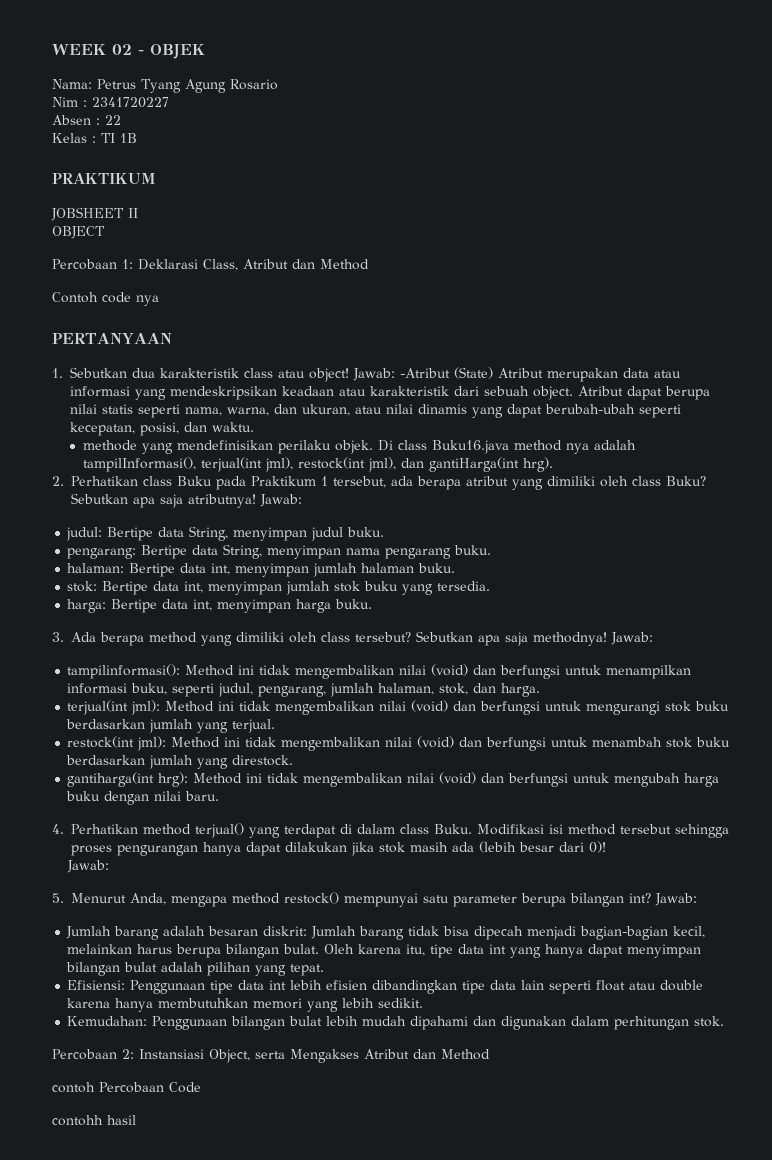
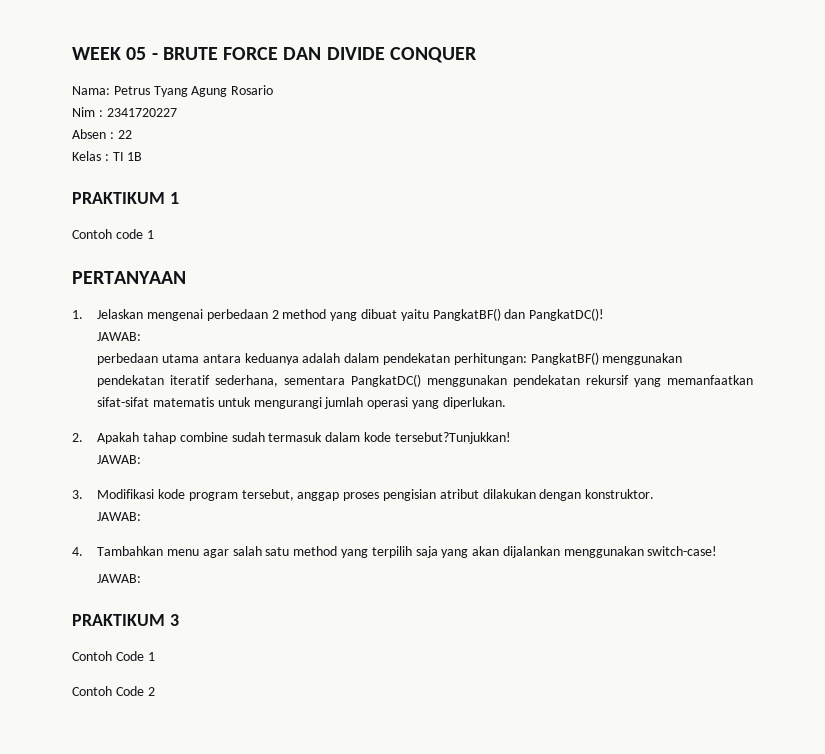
[112,44,205,59] 02 - OBJEK -> [126,47,477,63] 05 - BRUTE FORCE DAN DIVIDE CONQUER
[51,207,138,221] [52,226,105,239] [52,259,369,271] // JOBSHEET II // OBJECT // Percobaan 1: Deklarasi Class, Atribut dan Method -> [169,192,179,204] 1
[136,295,159,306] nya -> [146,230,154,239] 1
[70,367,681,382] [70,386,710,400] [70,404,681,418] [70,422,254,436] [82,440,636,454] [82,457,553,472] [52,476,706,490] [71,493,302,508] [66,526,385,541] [67,544,492,559] [67,563,456,577] [67,581,491,595] [67,599,373,613] [52,631,653,646] [67,664,692,679] [67,683,541,697] [67,700,730,715] [66,719,276,733] [67,736,731,751] [66,755,294,769] [67,772,720,787] [66,791,220,805] [52,823,729,838] [71,841,606,856] [66,860,109,873] [52,892,697,907] [66,926,706,940] [67,944,702,958] [66,962,325,976] [67,980,704,994] [67,998,424,1012] [67,1016,725,1030] [52,1049,490,1063] [52,1082,201,1093] [52,1115,136,1126] Sebutkan dua karakteristik class atau object! Jawab: -Atribut (State) Atribut merupakan data atau informasi yang mendeskripsikan keadaan atau karakteristik dari sebuah object. Atribut dapat berupa nilai statis seperti nama, warna, dan ukuran, atau nilai dinamis yang dapat berubah-ubah seperti kecepatan, posisi, dan waktu. // methode yang mendefinisikan perilaku objek. Di class Buku16.java method nya adalah tampilInformasi(), terjual(int jml), restock(int jml), dan gantiHarga(int hrg). // 2. Perhatikan class Buku pada Praktikum 1 tersebut, ada berapa atribut yang dimiliki oleh class Buku? Sebutkan apa saja atributnya! Jawab: // judul: Bertipe data String, menyimpan judul buku. // pengarang: Bertipe data String, menyimpan nama pengarang buku. // halaman: Bertipe data int, menyimpan jumlah halaman buku. // stok: Bertipe data int, menyimpan jumlah stok buku yang tersedia. // harga: Bertipe data int, menyimpan harga buku. // 3. Ada berapa method yang dimiliki oleh class tersebut? Sebutkan apa saja methodnya! Jawab: // tampilinformasi(): Method ini tidak mengembalikan nilai (void) dan berfungsi untuk menampilkan informasi buku, seperti judul, pengarang, jumlah halaman, stok, dan harga. // terjual(int jml): Method ini tidak mengembalikan nilai (void) dan berfungsi untuk mengurangi stok buku berdasarkan jumlah yang terjual. // restock(int jml): Method ini tidak mengembalikan nilai (void) dan berfungsi untuk menambah stok buku berdasarkan jumlah yang direstock. // gantiharga(int hrg): Method ini tidak mengembalikan nilai (void) dan berfungsi untuk mengubah harga buku dengan nilai baru. // 4. Perhatikan method terjual() yang terdapat di dalam class Buku. Modifikasi isi method tersebut sehingga proses pengurangan hanya dapat dilakukan jika stok masih ada (lebih besar dari 0)! // Jawab: // 5. Menurut Anda, mengapa method restock() mempunyai satu parameter berupa bilangan int? Jawab: // Jumlah barang adalah besaran diskrit: Jumlah barang tidak bisa dipecah menjadi bagian-bagian kecil, melainkan harus berupa bilangan bulat. Oleh karena itu, tipe data int yang hanya dapat menyimpan bilangan bulat adalah pilihan yang tepat. // Efisiensi: Penggunaan tipe data int lebih efisien dibandingkan tipe data lain seperti float atau double karena hanya membutuhkan memori yang lebih sedikit. // Kemudahan: Penggunaan bilangan bulat lebih mudah dipahami dan digunakan dalam perhitungan stok. // Percobaan 2: Instansiasi Object, serta Mengakses Atribut dan Method // contoh Percobaan Code // contohh hasil -> [97,308,605,321] [97,332,142,341] [97,352,683,365] [97,374,753,387] [97,397,506,409] [72,432,511,444] [97,455,142,464] [72,489,655,501] [97,512,142,521] [72,546,718,558] [97,574,142,583] [72,614,179,626] [72,651,155,661] [72,686,155,696] Jelaskan mengenai perbedaan 2 method yang dibuat yaitu PangkatBF() dan PangkatDC()! // JAWAB: // perbedaan utama antara keduanya adalah dalam pendekatan perhitungan: PangkatBF() menggunakan pendekatan iteratif sederhana, sementara PangkatDC() menggunakan pendekatan rekursif yang memanfaatkan sifat-sifat matematis untuk mengurangi jumlah operasi yang diperlukan. // 2. Apakah tahap combine sudah termasuk dalam kode tersebut?Tunjukkan! // JAWAB: // 3. Modifikasi kode program tersebut, anggap proses pengisian atribut dilakukan dengan konstruktor. // JAWAB: // 4. Tambahkan menu agar salah satu method yang terpilih saja yang akan dijalankan menggunakan switch-case! // JAWAB: // PRAKTIKUM 3 // Contoh Code 1 // Contoh Code 2

